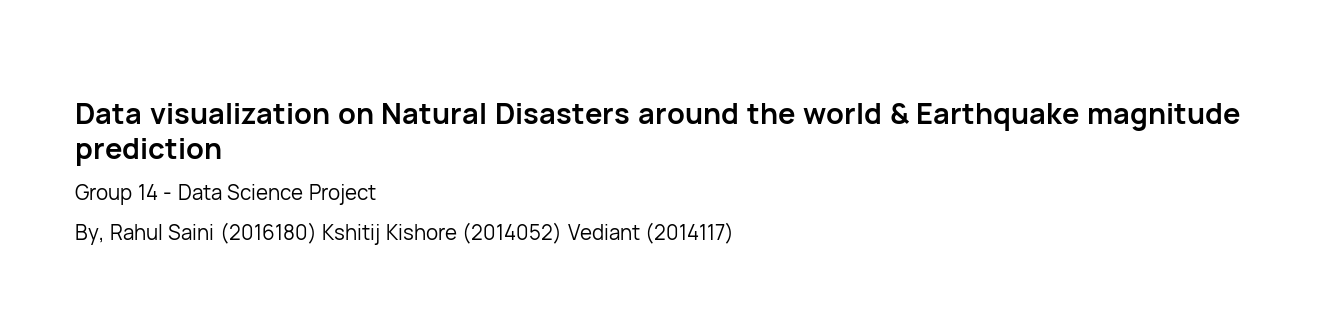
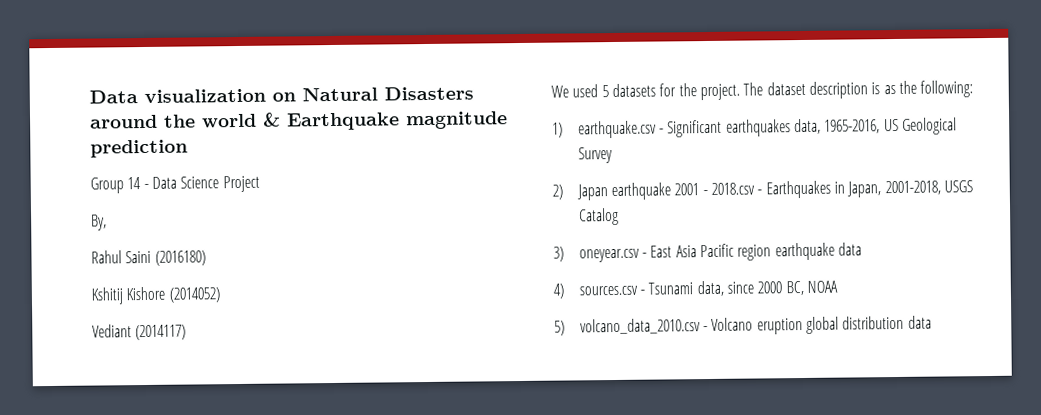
(104, 234) none -> (107, 222) //
(317, 233) none -> (206, 258) //
(563, 233) none -> (220, 295) //
(735, 233) none -> [551,80,974,101] [552,117,958,139] [577,147,613,164] [552,180,973,201] [578,207,619,226] [553,242,863,263] [553,280,838,299] [554,315,932,336] // We used 5 datasets for the project. The dataset description is as the following: // 1) earthquake.csv - Significant earthquakes data, 1965-2016, US Geological Survey // 2) Japan earthquake 2001 - 2018.csv - Earthquakes in Japan, 2001-2018, USGS Catalog // 3) oneyear.csv - East Asia Pacific region earthquake data // 4) sources.csv - Tsunami data, since 2000 BC, NOAA // 5) volcano_data_2010.csv - Volcano eruption global distribution data

